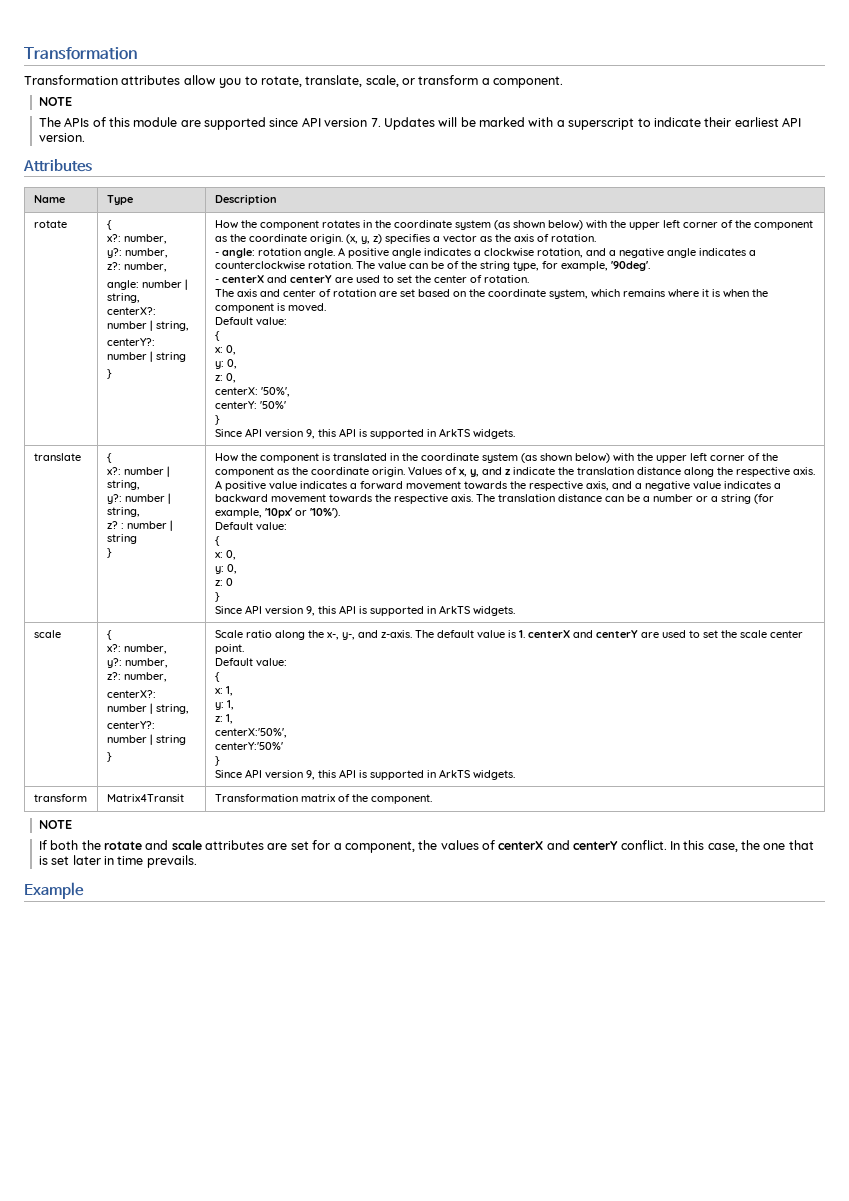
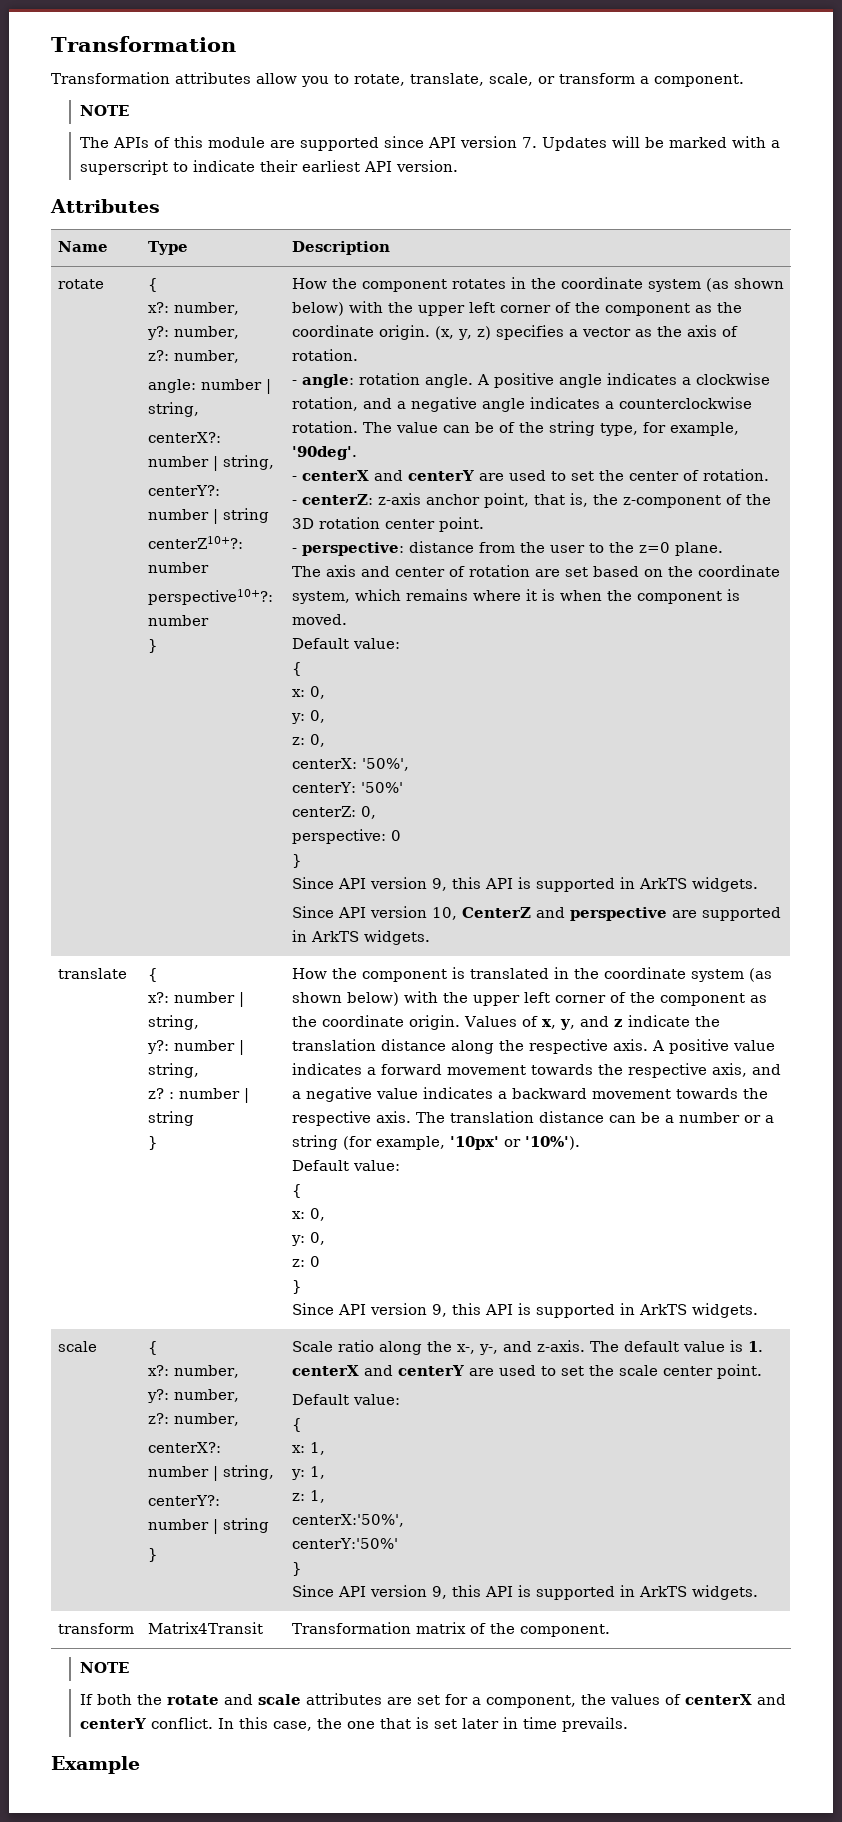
(186, 357) none -> [147,536,243,549] [147,562,209,573] [147,589,273,605] [147,615,209,626] // centerZ10+?: number // perspective10+?: number
(529, 279) none -> [291,493,771,508] [291,517,484,532] [291,541,723,556] // - centerZ: z-axis anchor point, that is, the z-component of the 3D rotation center point. // - perspective: distance from the user to the z=0 plane.
(286, 405) none -> [291,806,376,819] [291,829,401,844] // centerZ: 0, // perspective: 0
(515, 434) none -> [291,906,781,921] [291,930,430,945] // Since API version 10, CenterZ and perspective are supported in ArkTS widgets.

